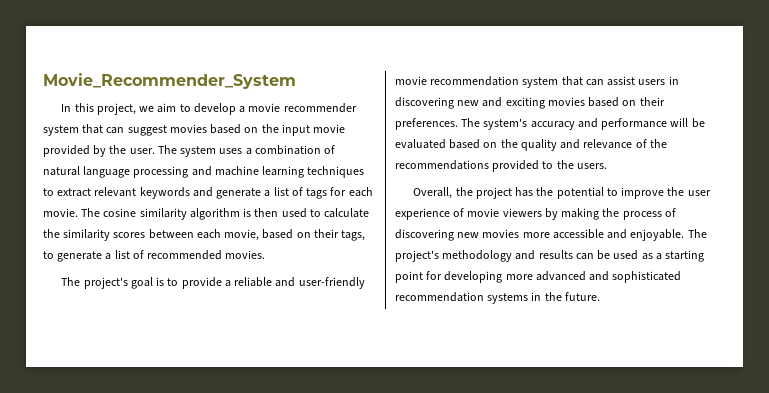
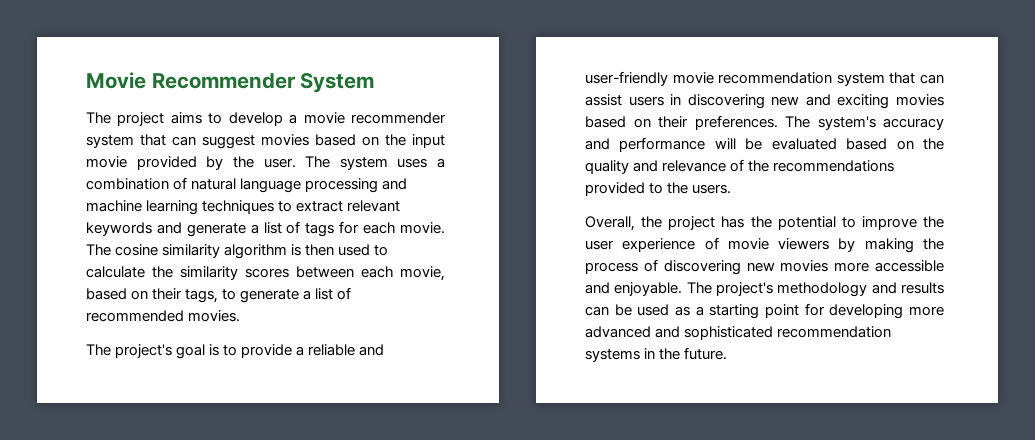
[43,73,296,89] [61,103,177,115] Movie_Recommender_System // In this project, we aim -> [86,72,375,93] [86,112,202,126] Movie Recommender System // The project aims

